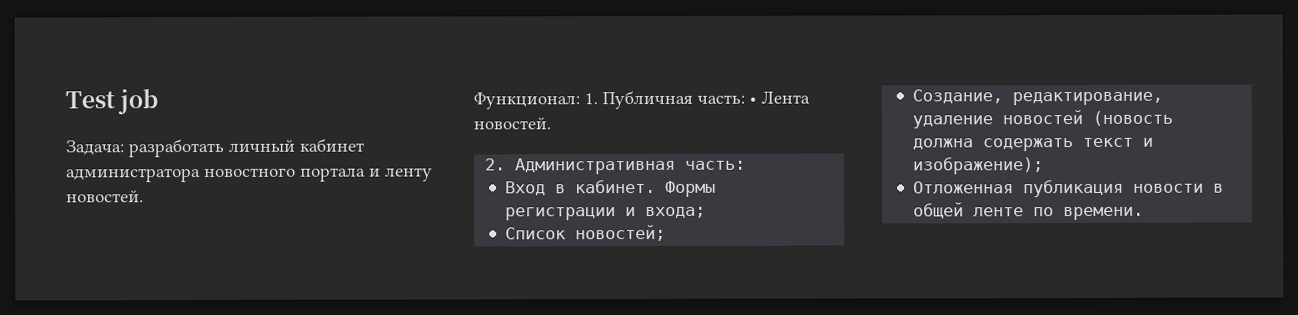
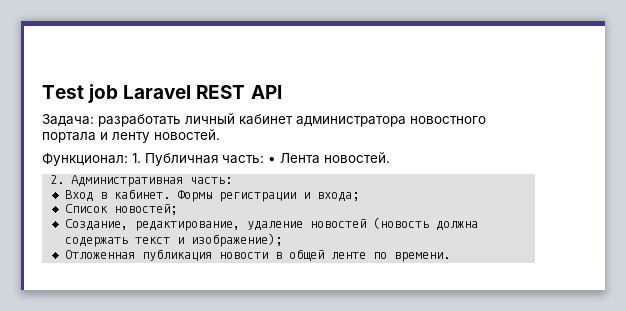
(159, 101) none -> [123,85,282,99] Laravel REST API

